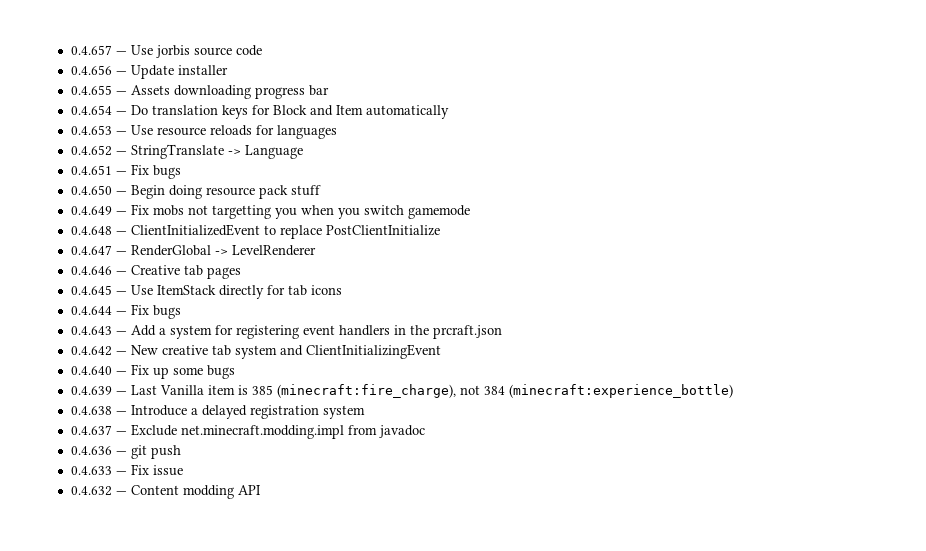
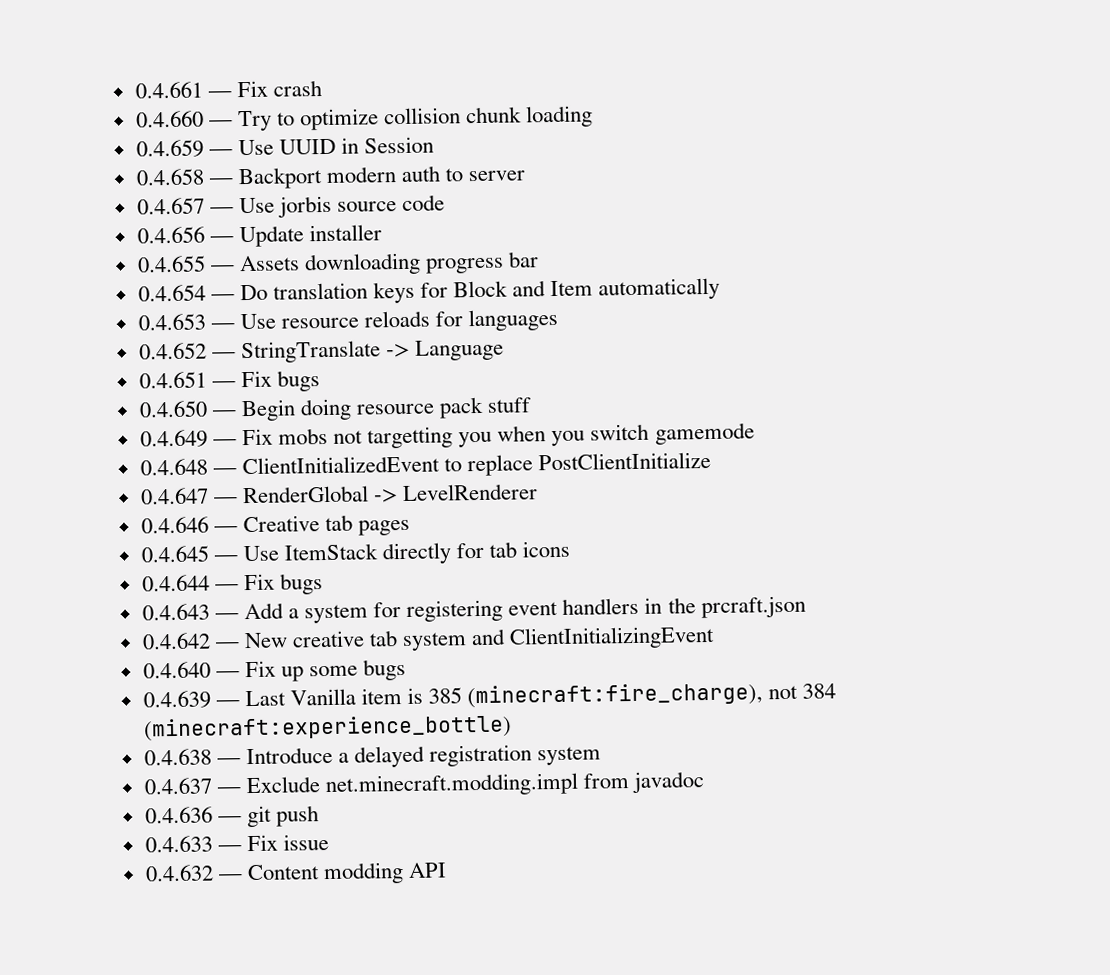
(70, 50) none -> [134,80,322,99] [135,105,594,132] [135,136,435,158] [135,165,526,190] 0.4.661 — Fix crash // 0.4.660 — Try to optimize collision chunk loading // 0.4.659 — Use UUID in Session // 0.4.658 — Backport modern auth to server //

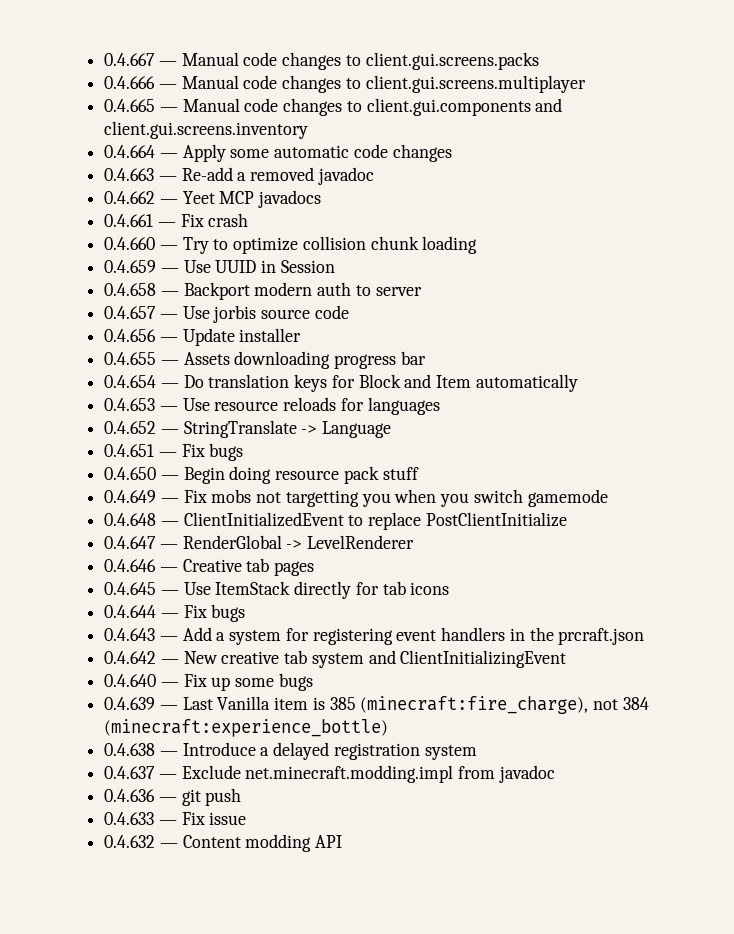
(134, 90) none -> [104,52,539,70] [104,75,586,93] [104,98,563,116] [104,121,309,139] [104,144,452,162] [104,167,374,185] [104,190,322,208] 0.4.667 — Manual code changes to client.gui.screens.packs // 0.4.666 — Manual code changes to client.gui.screens.multiplayer // 0.4.665 — Manual code changes to client.gui.components and client.gui.screens.inventory // 0.4.664 — Apply some automatic code changes // 0.4.663 — Re-add a removed javadoc // 0.4.662 — Yeet MCP javadocs //

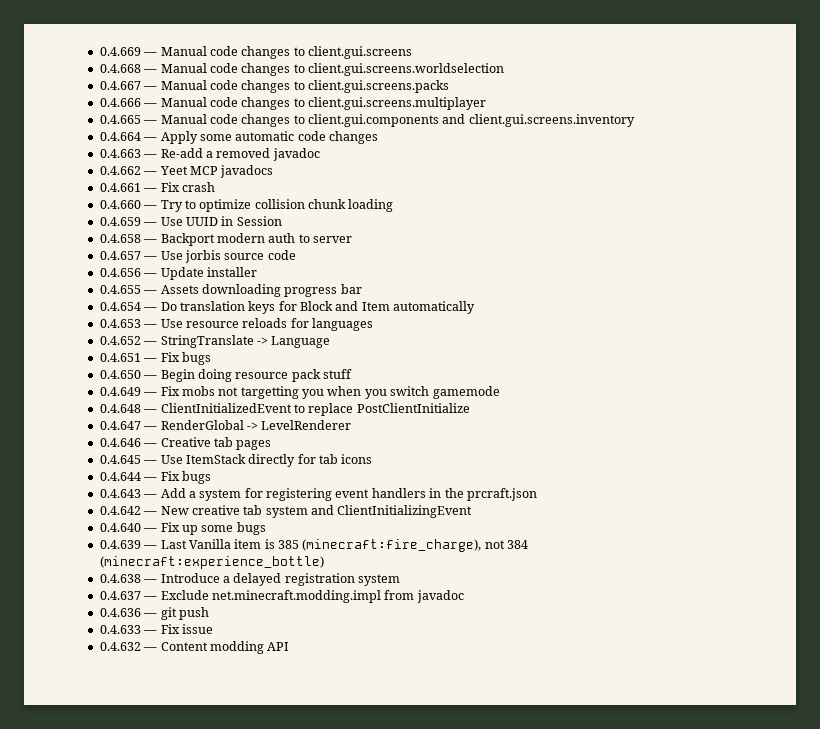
(104, 59) none -> [99,46,412,59] [99,63,504,76] 0.4.669 — Manual code changes to client.gui.screens // 0.4.668 — Manual code changes to client.gui.screens.worldselection //

